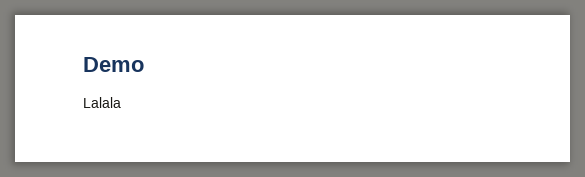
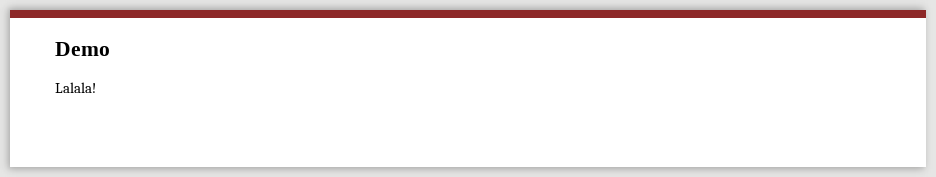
[83,97,121,108] Lalala -> [55,82,96,93] Lalala!

